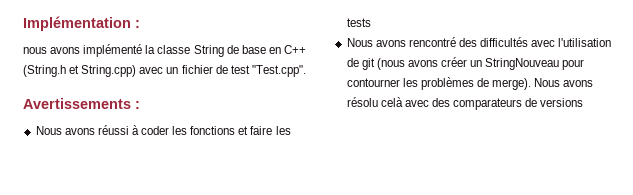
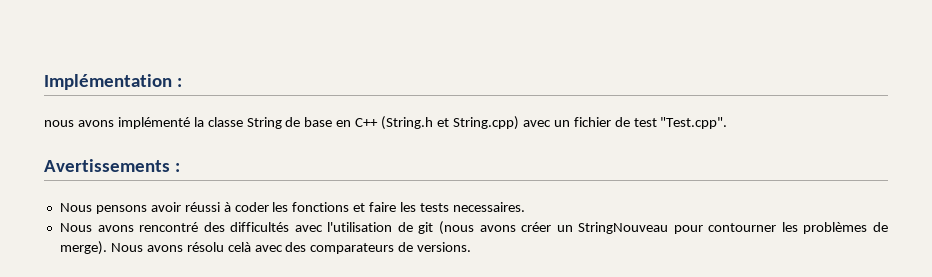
[64,128,95,135] avons -> [95,202,181,214] pensons avoir
(371, 22) none -> [452,202,525,212] necessaires.
[540,98,584,107] versions -> [417,242,472,252] versions.

